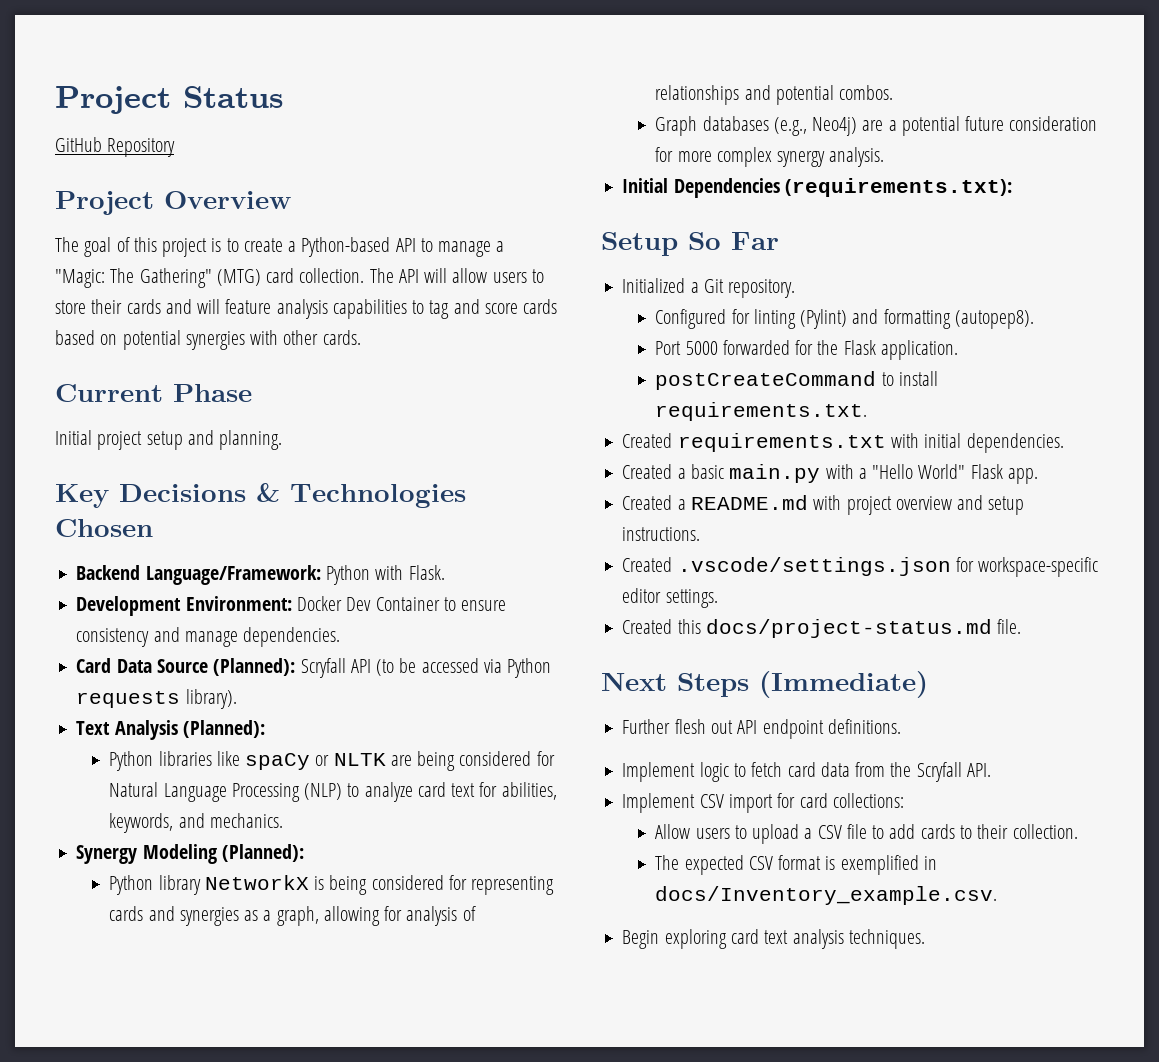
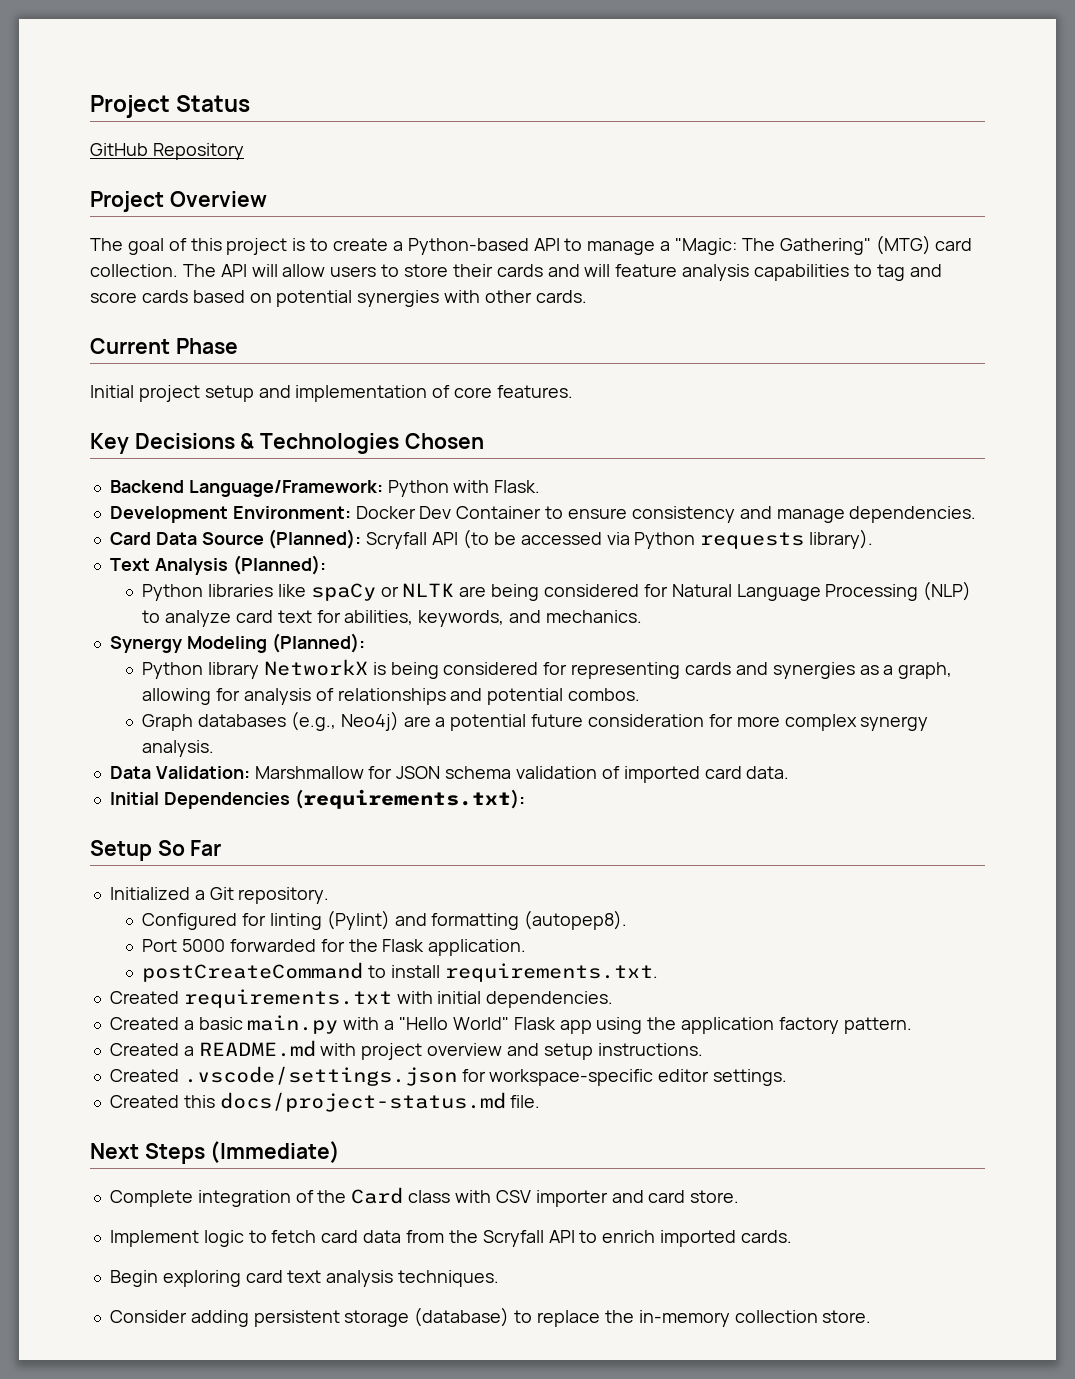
[219,430,283,450] planning. -> [295,385,574,402] implementation of core features.
(885, 157) none -> [109,766,790,783] // Data Validation: Marshmallow for JSON schema validation of imported card data.
[1007,468,1038,484] app. -> [559,1017,912,1034] app using the application factory pattern.
[622,719,901,739] Further flesh out API endpoint definitions. -> [109,1187,740,1207] Complete integration of the Card class with CSV importer and card store.
[966,763,991,777] [622,793,904,813] [655,824,1078,844] [655,855,937,875] [655,886,998,905] API. // Implement CSV import for card collections: // Allow users to upload a CSV file to add cards to their collection. // The expected CSV format is exemplified in docs/Inventory_example.csv. -> [548,1230,792,1247] API to enrich imported cards.
(925, 939) none -> [109,1307,872,1327] // Consider adding persistent storage (database) to replace the in-memory collection store.

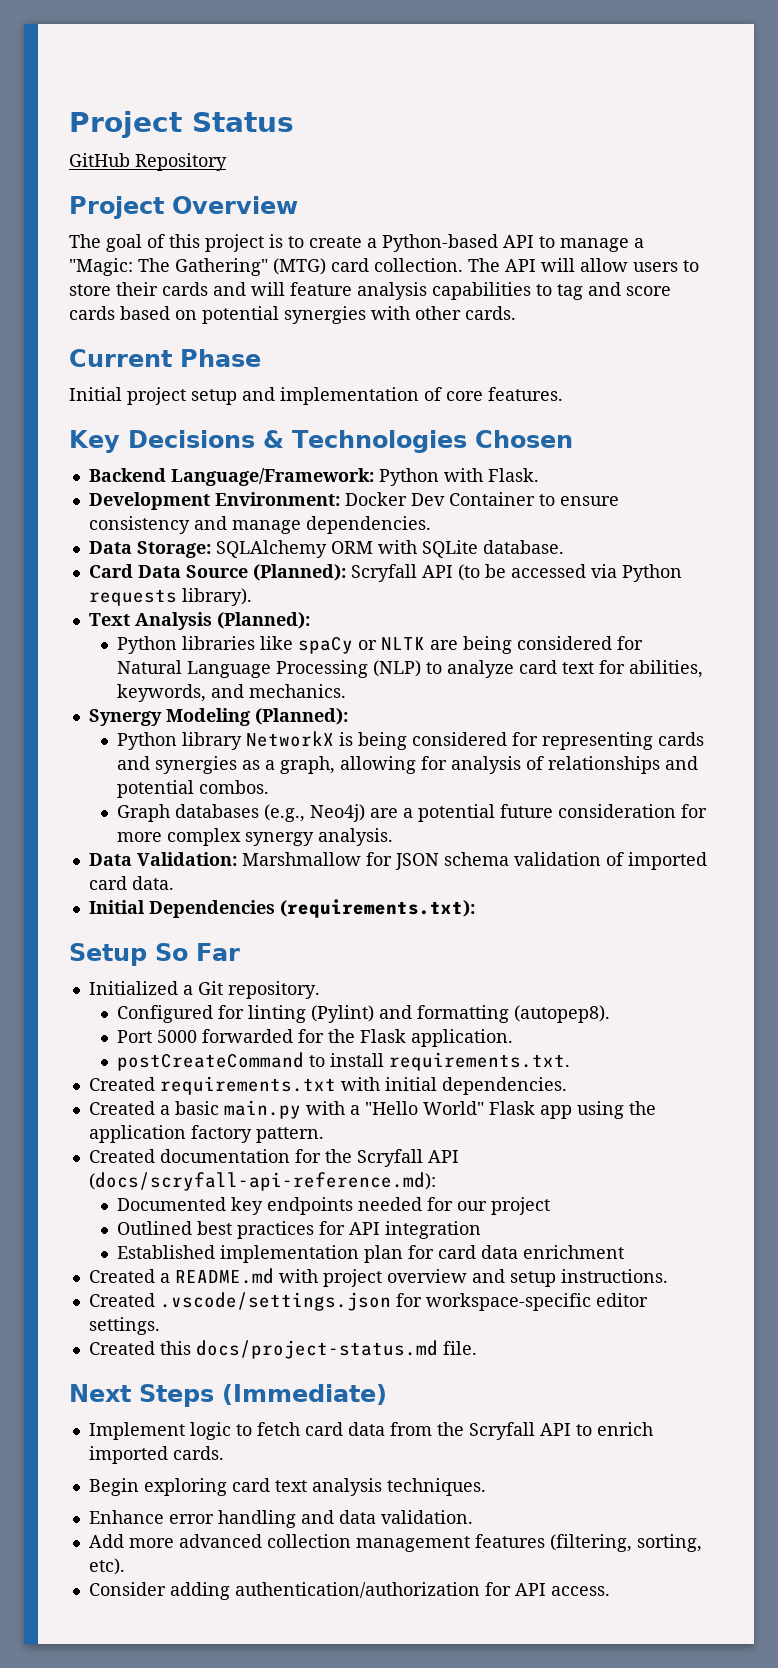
(977, 514) none -> [88,540,564,558] // Data Storage: SQLAlchemy ORM with SQLite database.
(912, 1025) none -> [88,1149,459,1167] [88,1172,436,1191] [116,1197,550,1215] [116,1221,481,1239] [116,1245,624,1263] // Created documentation for the Scryfall API (docs/scryfall-api-reference.md): // Documented key endpoints needed for our project // Outlined best practices for API integration // Established implementation plan for card data enrichment
[109,1187,740,1207] // Complete integration of the Card class with CSV importer and card store. -> (387, 1394) none
[109,1307,872,1327] Consider adding persistent storage (database) to replace the in-memory collection store. -> [88,1510,473,1528] [88,1534,702,1552] [88,1558,125,1575] [88,1582,610,1600] Enhance error handling and data validation. // Add more advanced collection management features (filtering, sorting, etc). // Consider adding authentication/authorization for API access.

